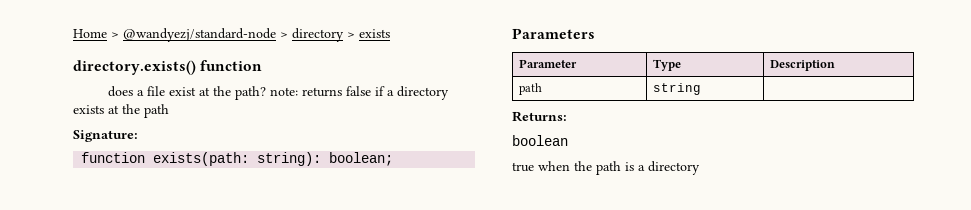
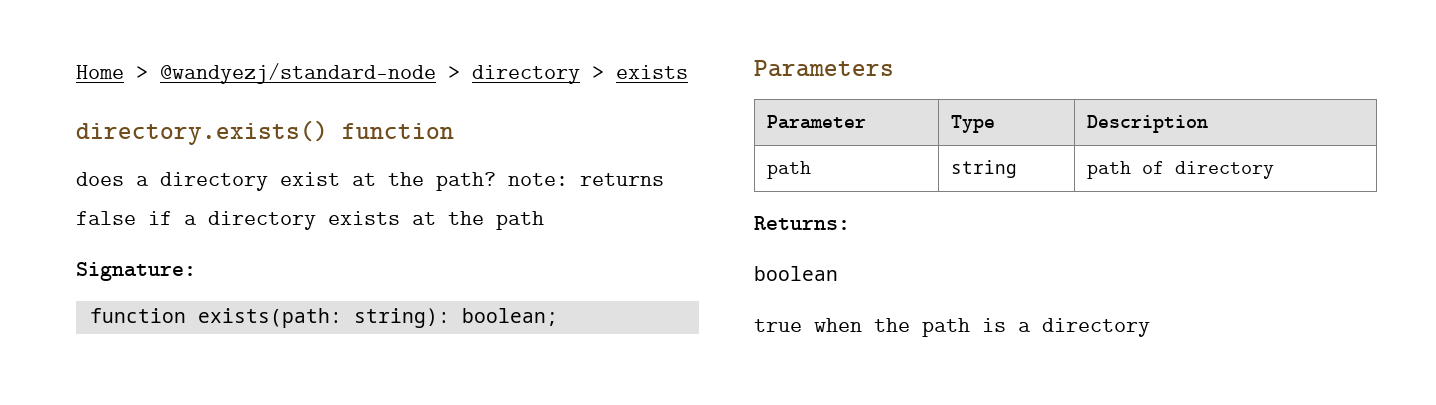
[147,86,166,96] file -> [160,172,268,191] directory
(701, 89) none -> [1087,161,1275,179] path of directory

